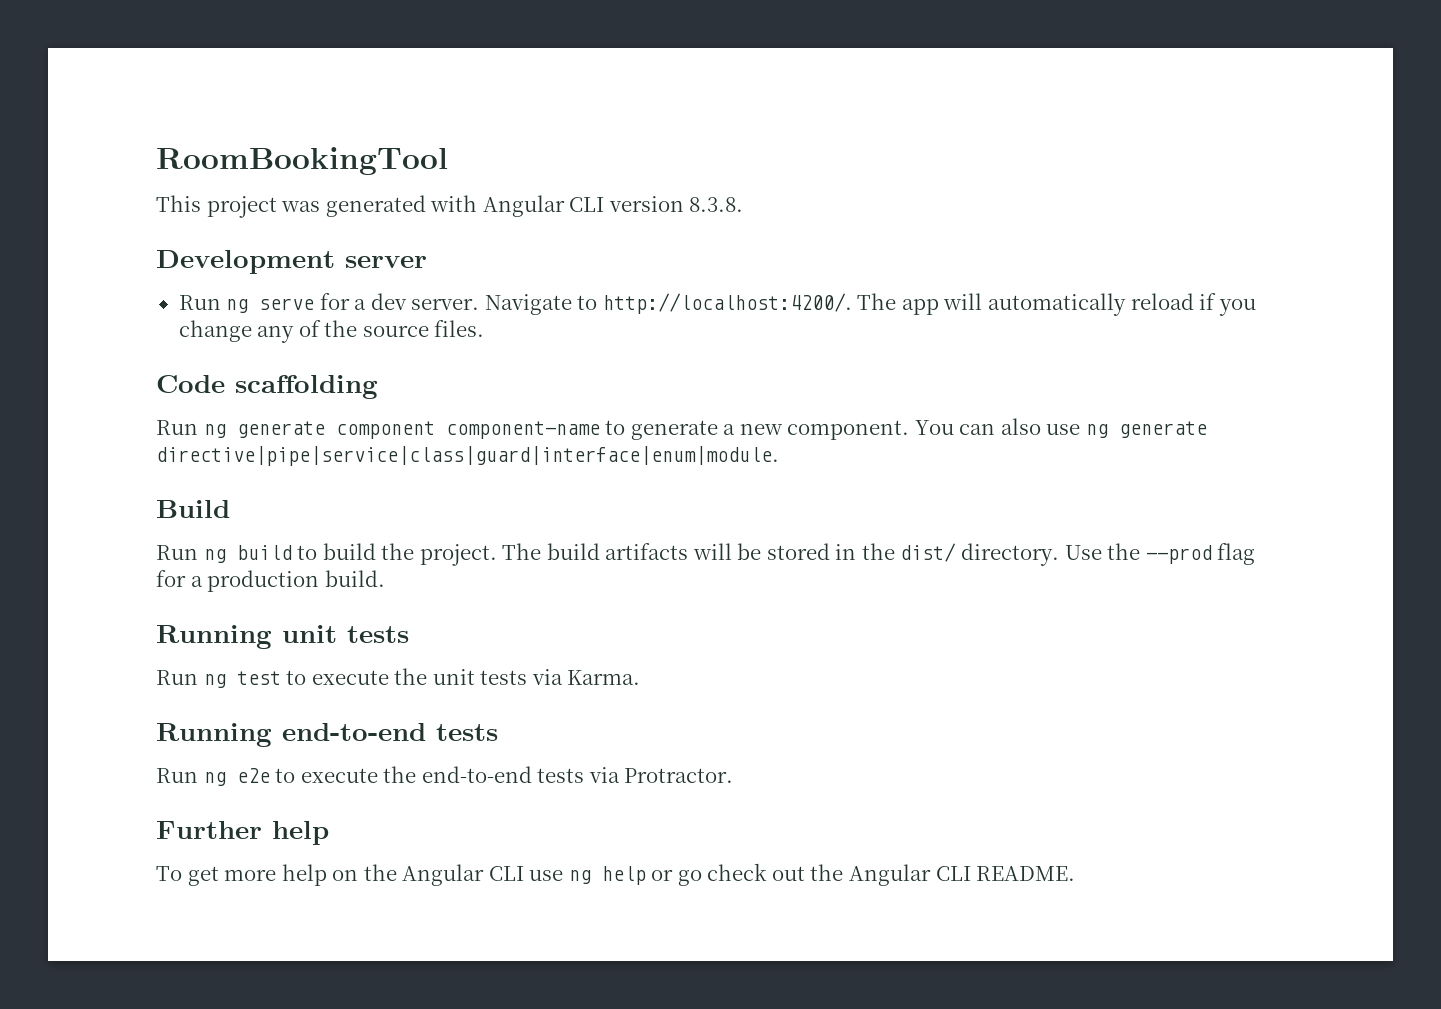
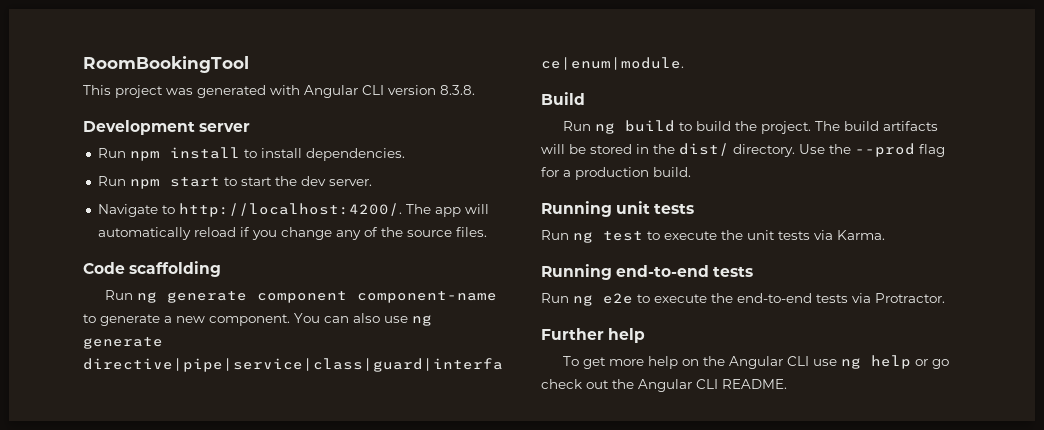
[226,293,367,313] ng serve for a -> [129,147,405,161] [97,176,297,189] npm install to install dependencies. // Run npm start to start the
(480, 304) none -> (372, 182) //

